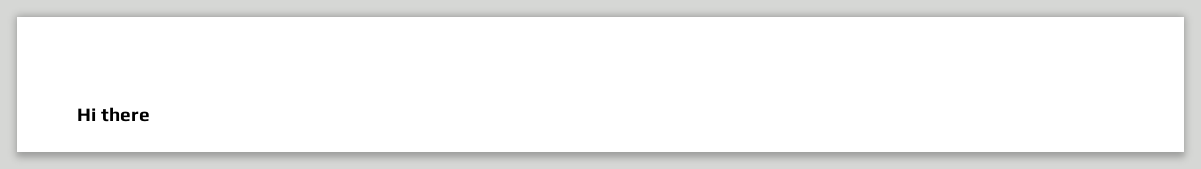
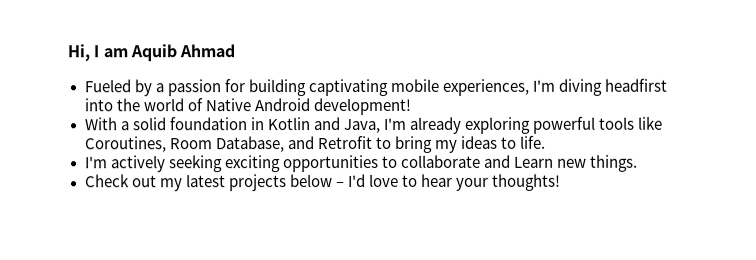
[77,107,151,122] Hi there -> [67,44,236,62] [83,78,668,97] [83,97,411,116] [83,116,663,134] [84,135,547,153] [84,154,638,173] [84,173,562,192] Hi, I am Aquib Ahmad // Fueled by a passion for building captivating mobile experiences, I'm diving headfirst into the world of Native Android development! // With a solid foundation in Kotlin and Java, I'm already exploring powerful tools like Coroutines, Room Database, and Retrofit to bring my ideas to life. // I'm actively seeking exciting opportunities to collaborate and Learn new things. // Check out my latest projects below – I'd love to hear your thoughts!

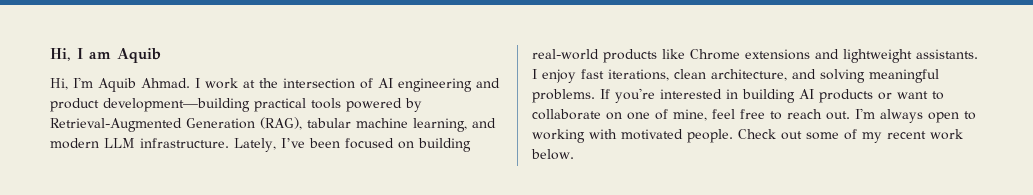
[179,44,236,58] [83,78,668,97] [83,97,411,116] [83,116,663,134] [84,135,547,153] [84,154,638,173] [84,173,562,192] Ahmad // Fueled by a passion for building captivating mobile experiences, I'm diving headfirst into the world of Native Android development! // With a solid foundation in Kotlin and Java, I'm already exploring powerful tools like Coroutines, Room Database, and Retrofit to bring my ideas to life. // I'm actively seeking exciting opportunities to collaborate and Learn new things. // Check out my latest projects below – I'd love to hear your thoughts! -> [50,77,500,92] [50,98,422,112] [50,117,496,132] [50,138,471,152] [532,49,978,63] [532,69,939,83] [532,88,944,103] [532,108,976,123] [532,129,963,143] [531,149,574,160] // Hi, I'm Aquib Ahmad. I work at the intersection of AI engineering and product development—building practical tools powered by Retrieval-Augmented Generation (RAG), tabular machine learning, and modern LLM infrastructure. Lately, I’ve been focused on building real-world products like Chrome extensions and lightweight assistants. I enjoy fast iterations, clean architecture, and solving meaningful problems. If you're interested in building AI products or want to collaborate on one of mine, feel free to reach out. I'm always open to working with motivated people. Check out some of my recent work below.

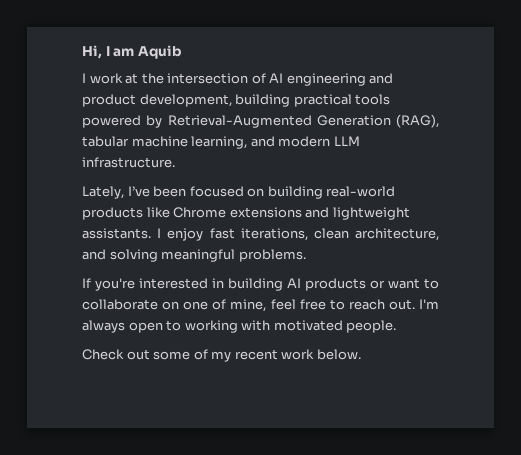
[50,77,190,92] Hi, I'm Aquib Ahmad. -> (181, 52) none
[103,98,250,112] development—building -> [139,94,291,107] development, building
(229, 143) none -> (175, 162) //
(595, 96) none -> (306, 255) //
(733, 136) none -> (397, 326) //

